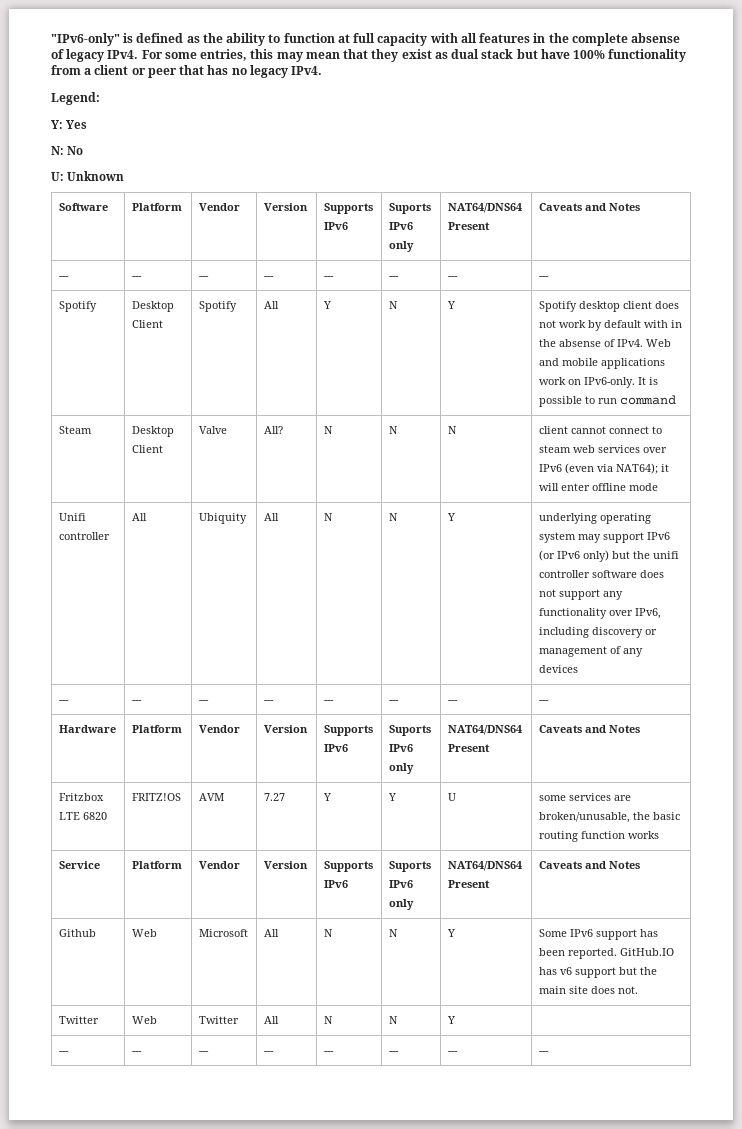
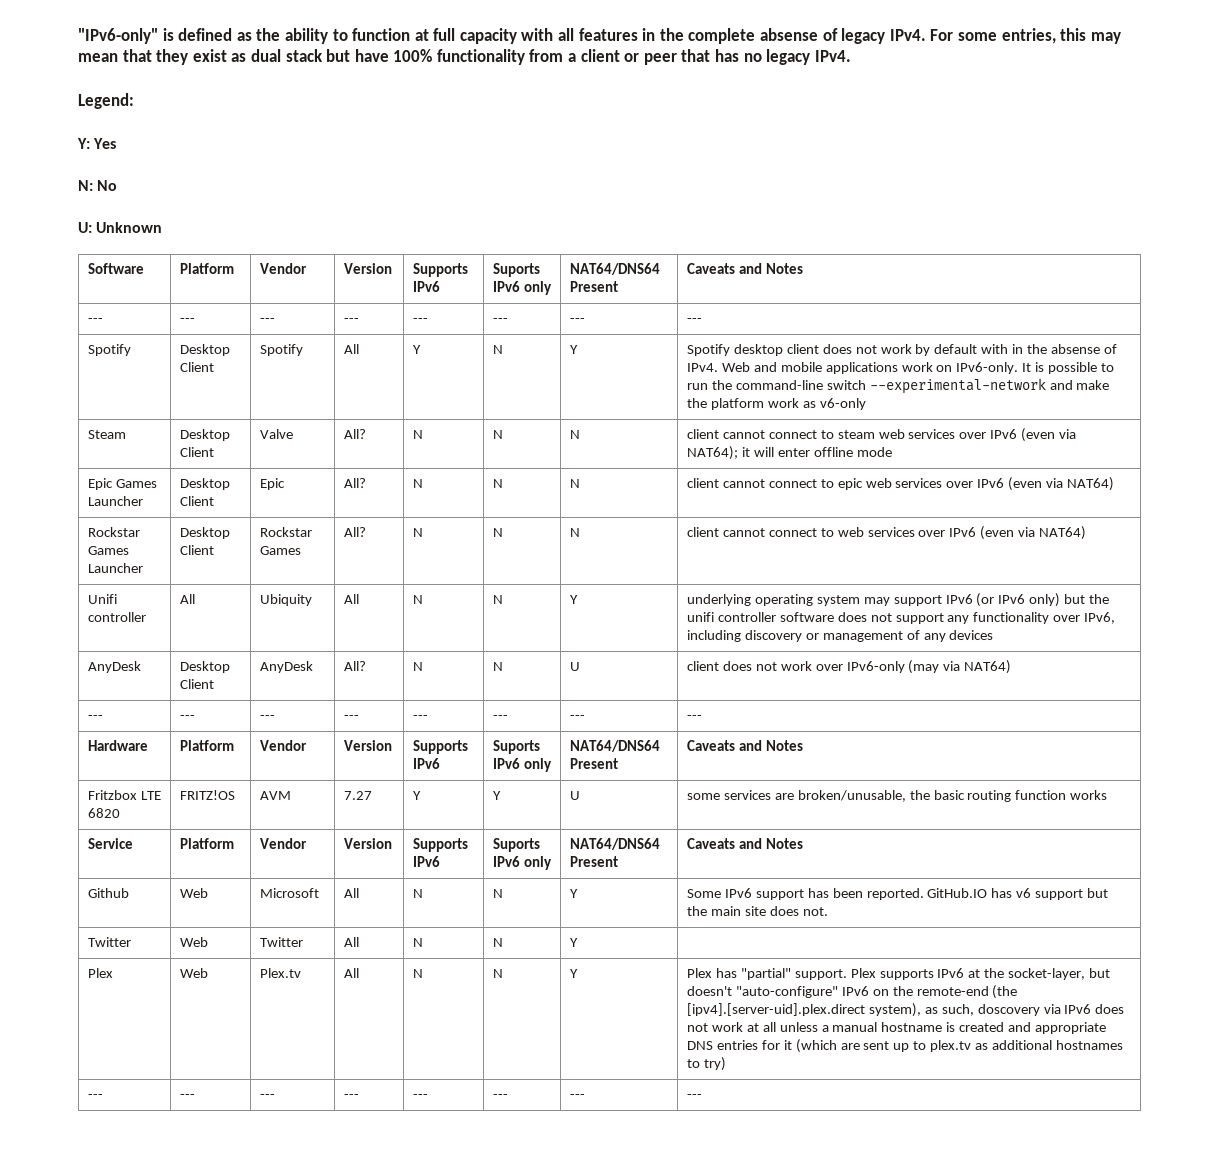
[619,395,676,405] command -> [711,378,1110,394] [686,398,866,410] the command-line switch --experimental-network and make the platform work as v6-only
(658, 487) none -> [87,478,157,490] [87,496,143,506] [179,478,230,490] [179,496,214,506] [259,478,285,490] [343,478,366,488] [412,479,423,488] [492,479,503,488] [569,479,580,488] [686,477,1115,491] [87,527,140,537] [87,546,129,555] [87,563,143,573] [179,527,230,539] [179,545,214,555] [259,527,312,537] [259,546,301,555] [343,527,366,537] [412,528,423,537] [492,528,503,537] [569,528,580,537] [686,526,1087,540] // Epic Games Launcher | Desktop Client | Epic | All? | N | N | N | client cannot connect to epic web services over IPv6 (even via NAT64) // Rockstar Games Launcher | Desktop Client | Rockstar Games | All? | N | N | N | client cannot connect to web services over IPv6 (even via NAT64)
(578, 669) none -> [87,661,141,673] [179,661,230,673] [179,679,214,689] [259,661,313,673] [343,661,366,671] [412,662,423,671] [492,662,503,671] [569,662,580,671] [686,660,1012,674] // AnyDesk | Desktop Client | AnyDesk | All? | N | N | U | client does not work over IPv6-only (may via NAT64)
(455, 1020) none -> [87,968,113,978] [179,968,208,978] [259,968,301,978] [343,968,359,978] [412,969,423,978] [492,969,503,978] [569,969,578,978] [686,968,1111,980] [686,985,1018,999] [686,1003,1125,1017] [686,1022,1107,1034] [686,1039,1123,1053] [686,1057,726,1071] // Plex | Web | Plex.tv | All | N | N | Y | Plex has "partial" support. Plex supports IPv6 at the socket-layer, but doesn't "auto-configure" IPv6 on the remote-end (the [ipv4].[server-uid].plex.direct system), as such, doscovery via IPv6 does not work at all unless a manual hostname is created and appropriate DNS entries for it (which are sent up to plex.tv as additional hostnames to try)

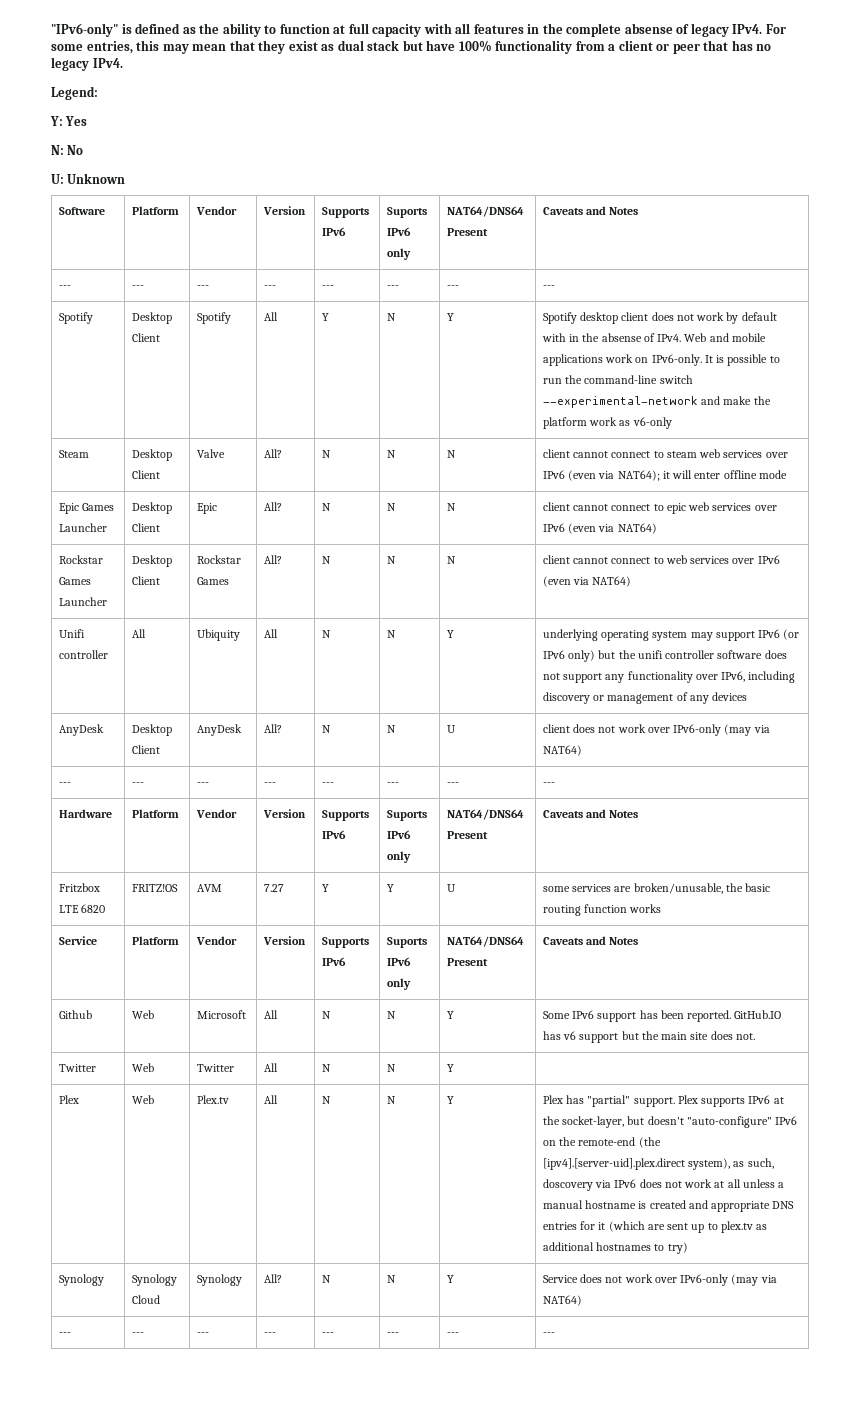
(726, 1064) none -> [58,1274,104,1286] [131,1274,177,1286] [131,1295,160,1304] [196,1274,242,1286] [263,1274,282,1283] [321,1275,331,1283] [386,1275,396,1283] [446,1275,454,1283] [542,1274,777,1286] [542,1295,582,1306] // Synology | Synology Cloud | Synology | All? | N | N | Y | Service does not work over IPv6-only (may via NAT64)

